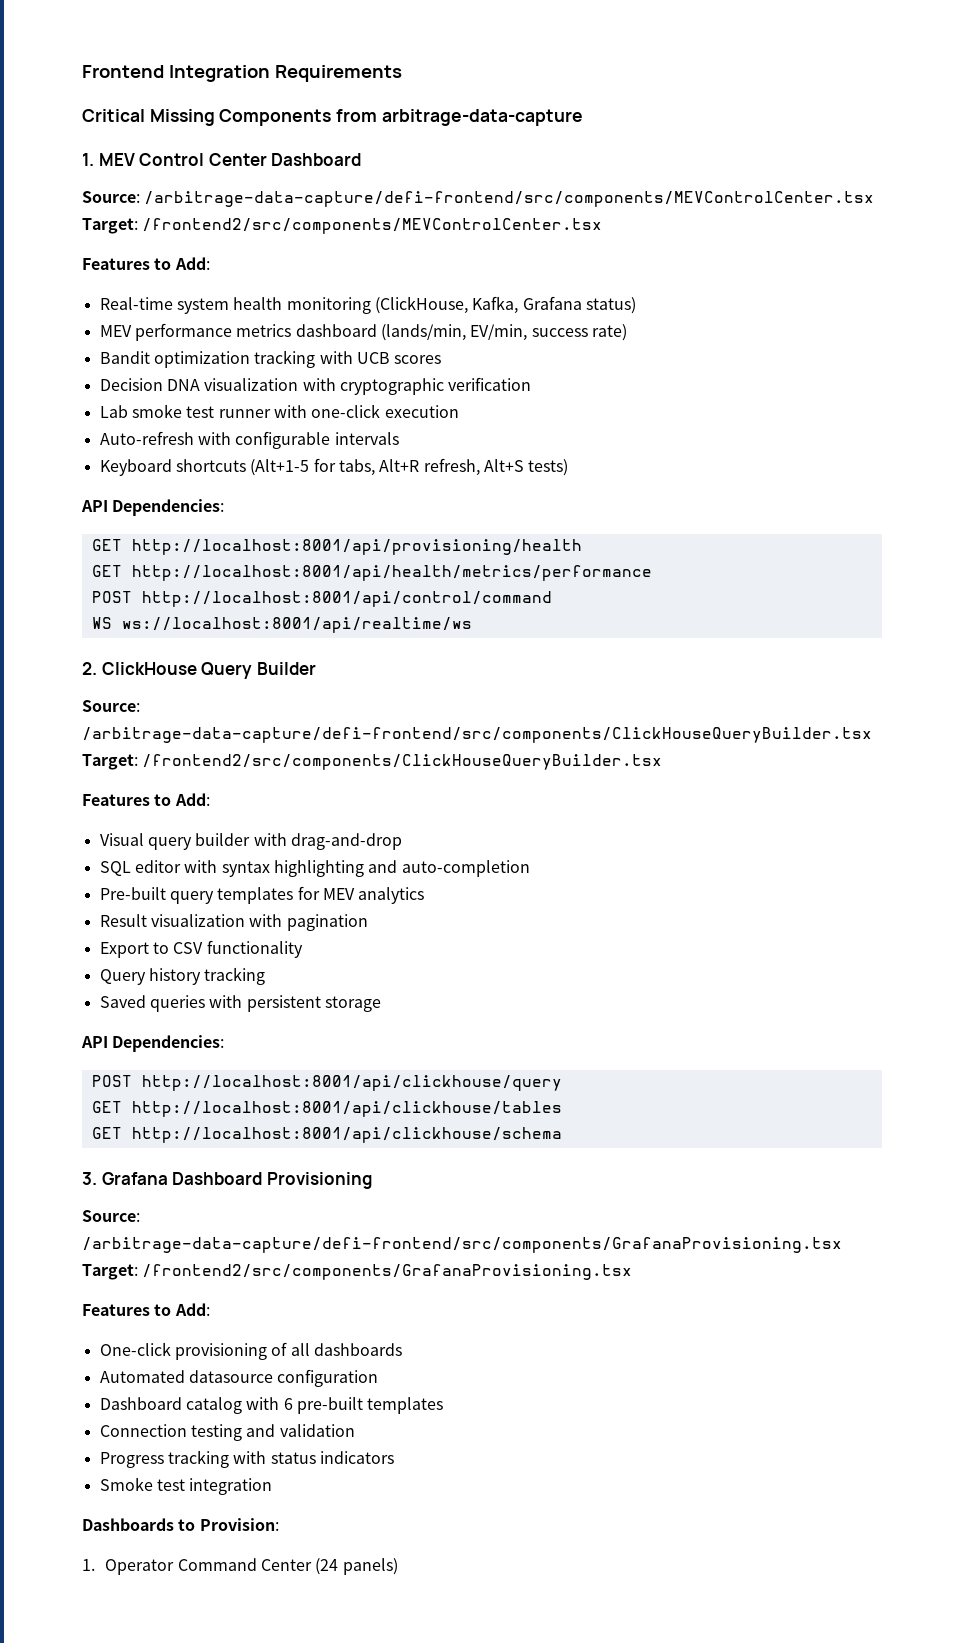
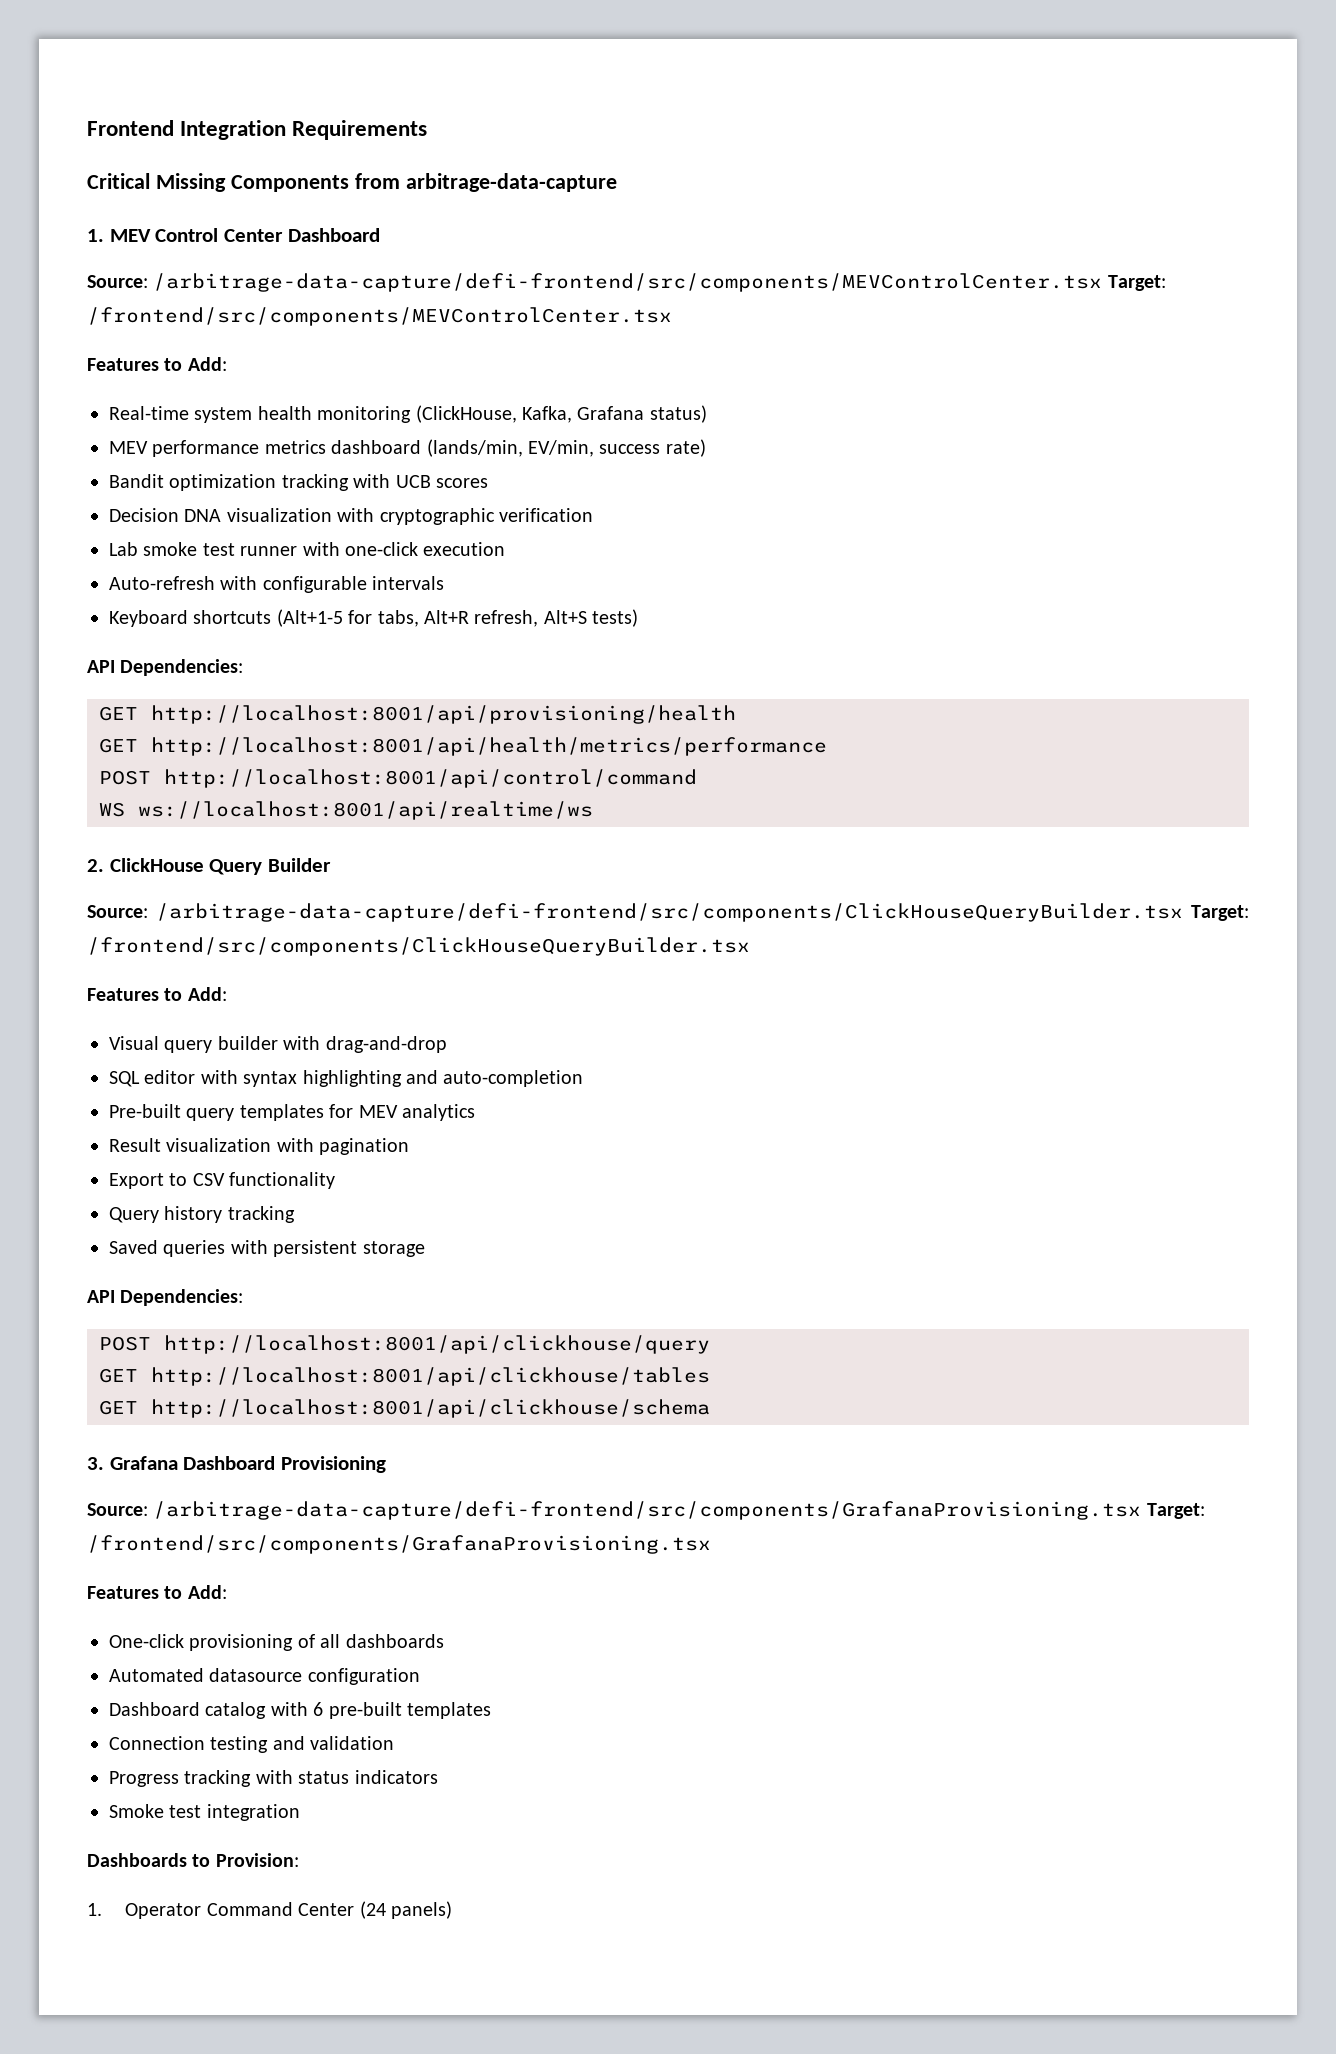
[142,218,603,234] /frontend2/src/components/MEVControlCenter.tsx -> [87,307,672,326] /frontend/src/components/MEVControlCenter.tsx
[142,754,663,770] /frontend2/src/components/ClickHouseQueryBuilder.tsx -> [87,937,750,956] /frontend/src/components/ClickHouseQueryBuilder.tsx
[142,1264,633,1280] /frontend2/src/components/GrafanaProvisioning.tsx -> [87,1535,711,1554] /frontend/src/components/GrafanaProvisioning.tsx

